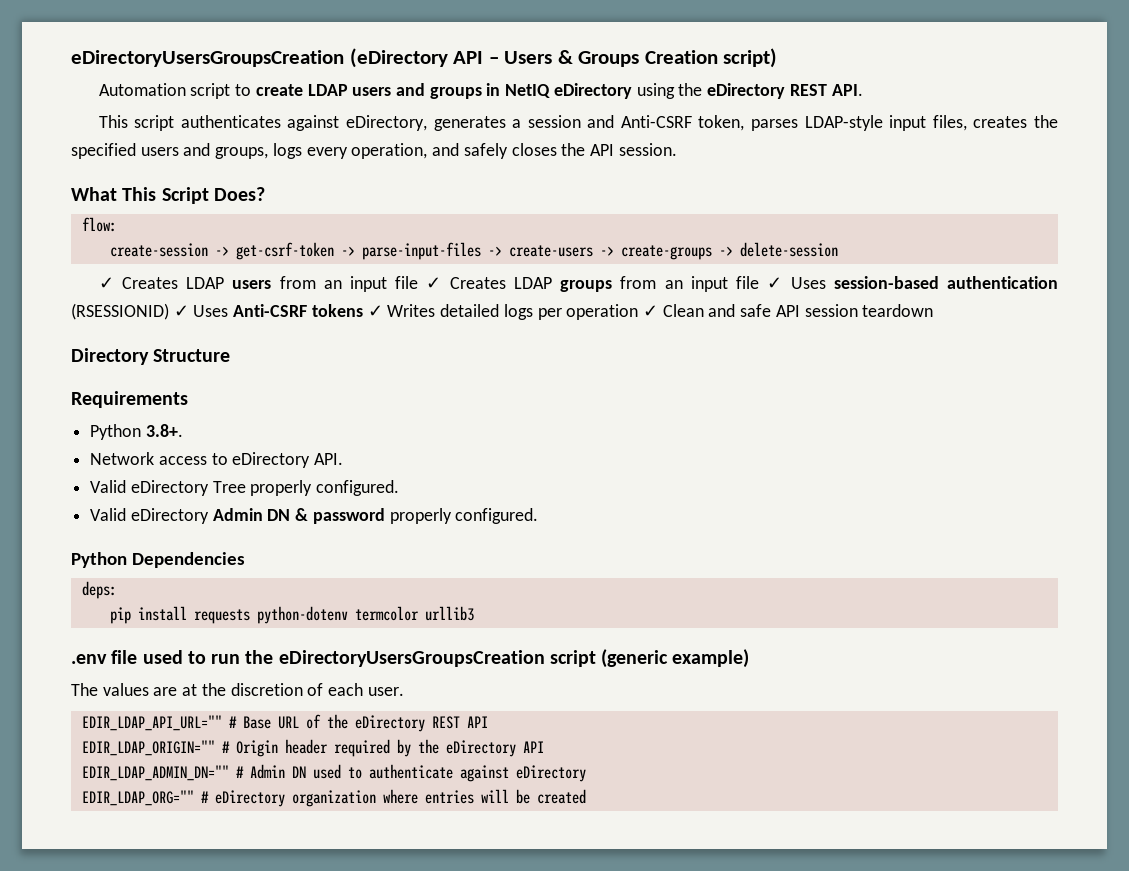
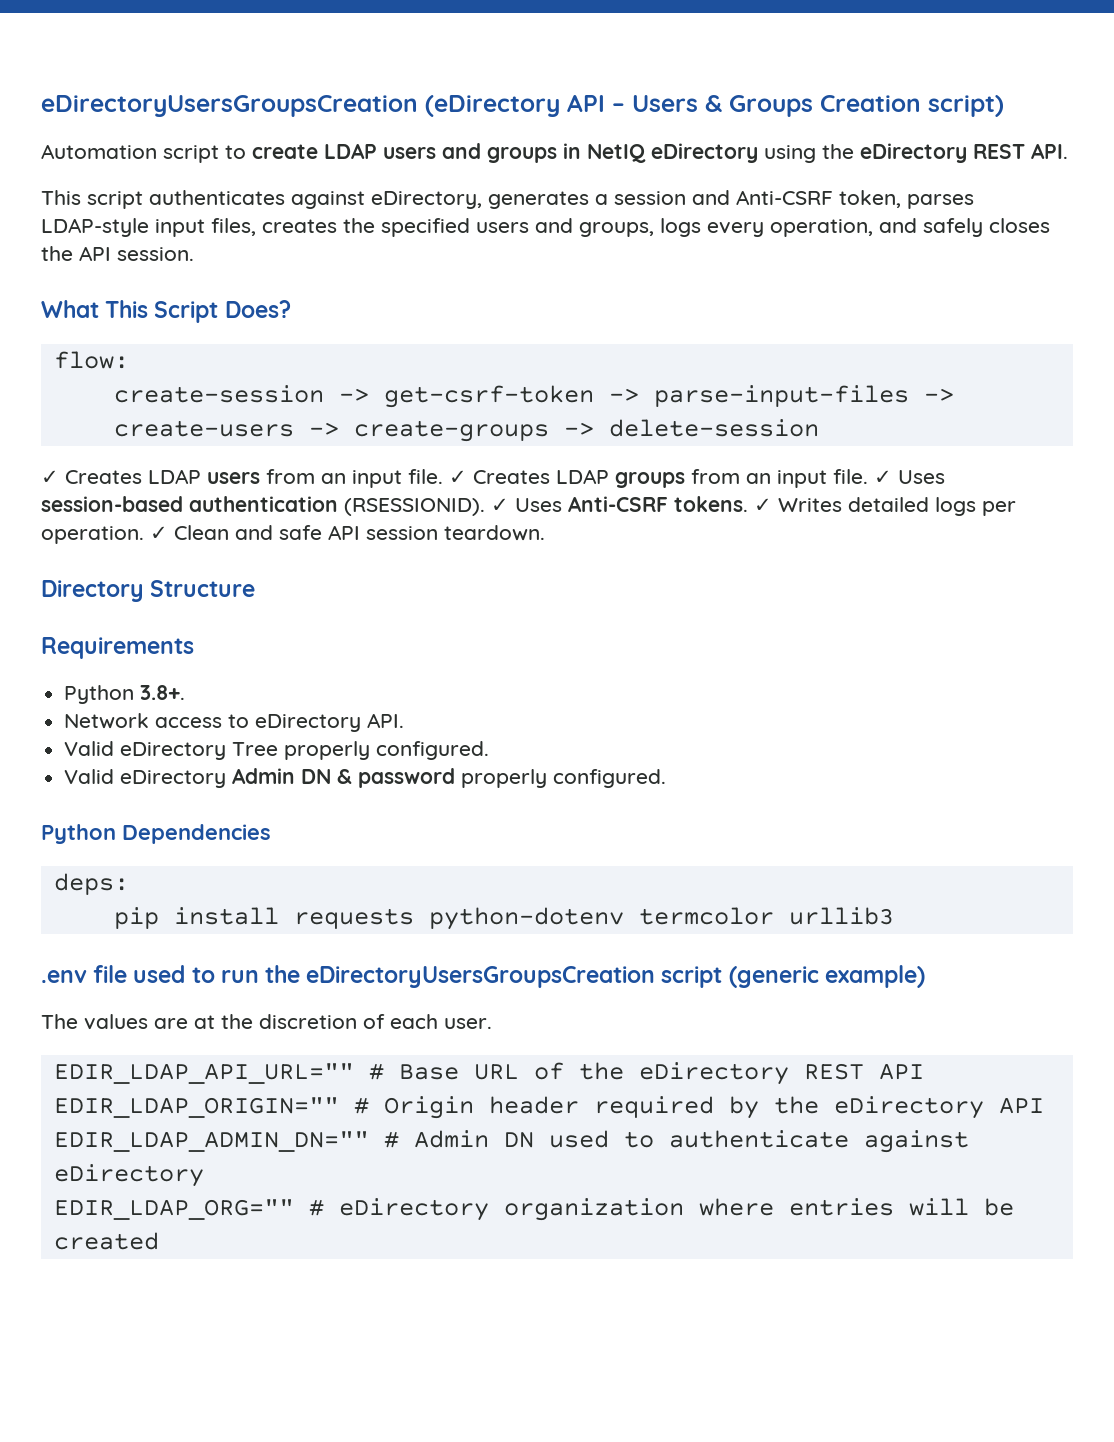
[395,276,419,289] file -> [408,469,443,484] file.
[736,276,760,289] file -> [833,469,868,484] file.
[71,303,169,320] (RSESSIONID) -> [344,498,485,516] (RSESSIONID).
[311,304,363,317] tokens -> [674,496,748,512] tokens.
[566,304,639,320] operation -> [41,526,144,544] operation.
[862,304,934,317] teardown -> [444,525,545,541] teardown.

